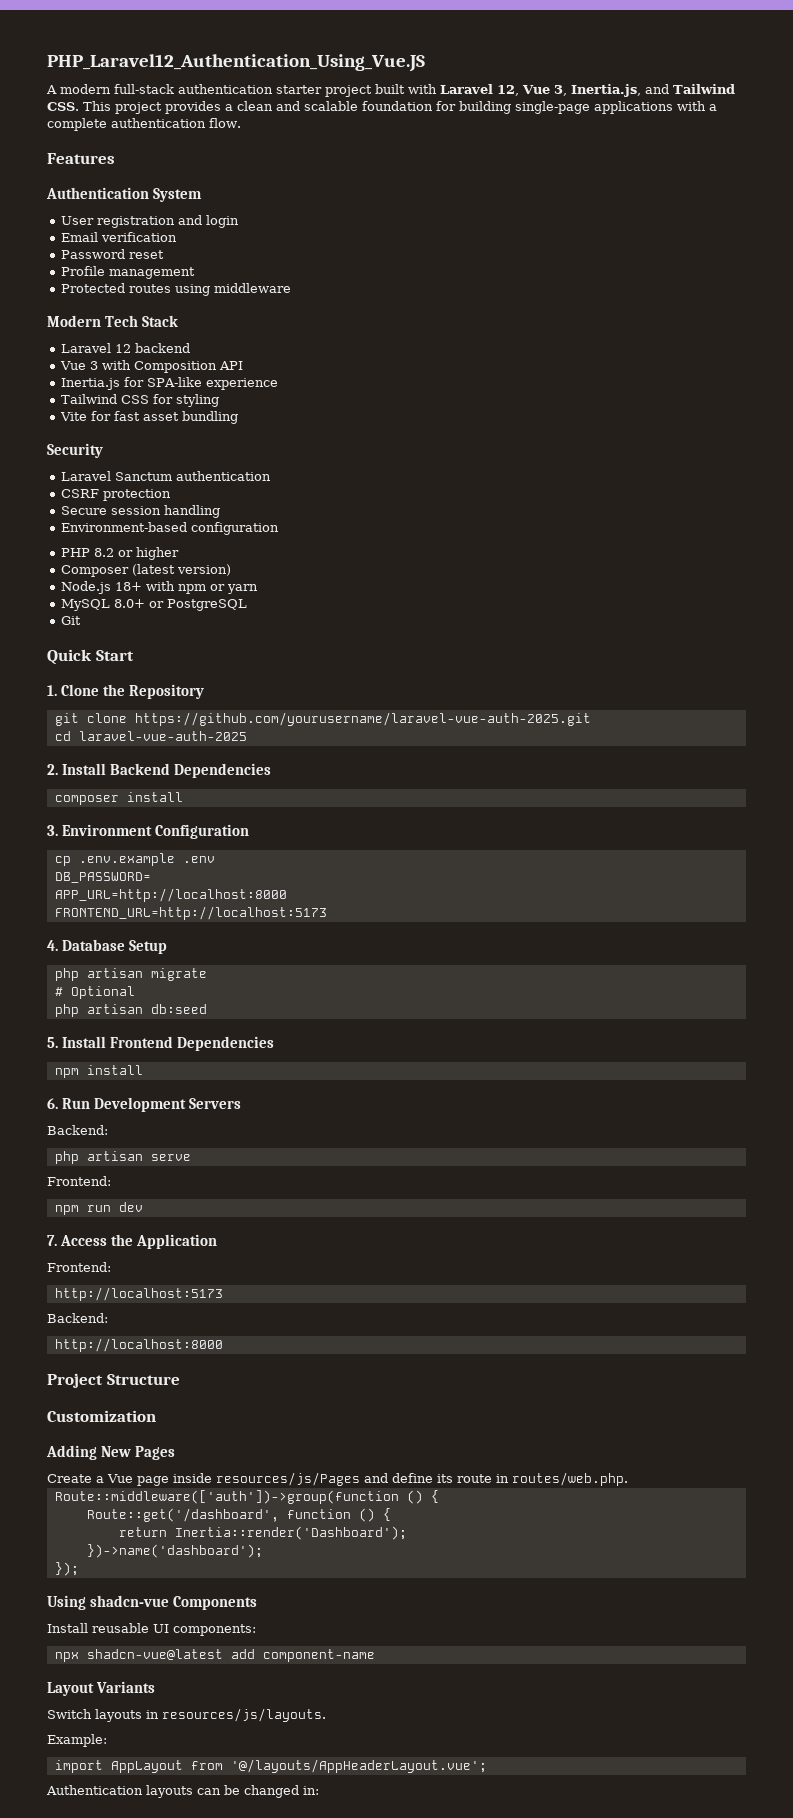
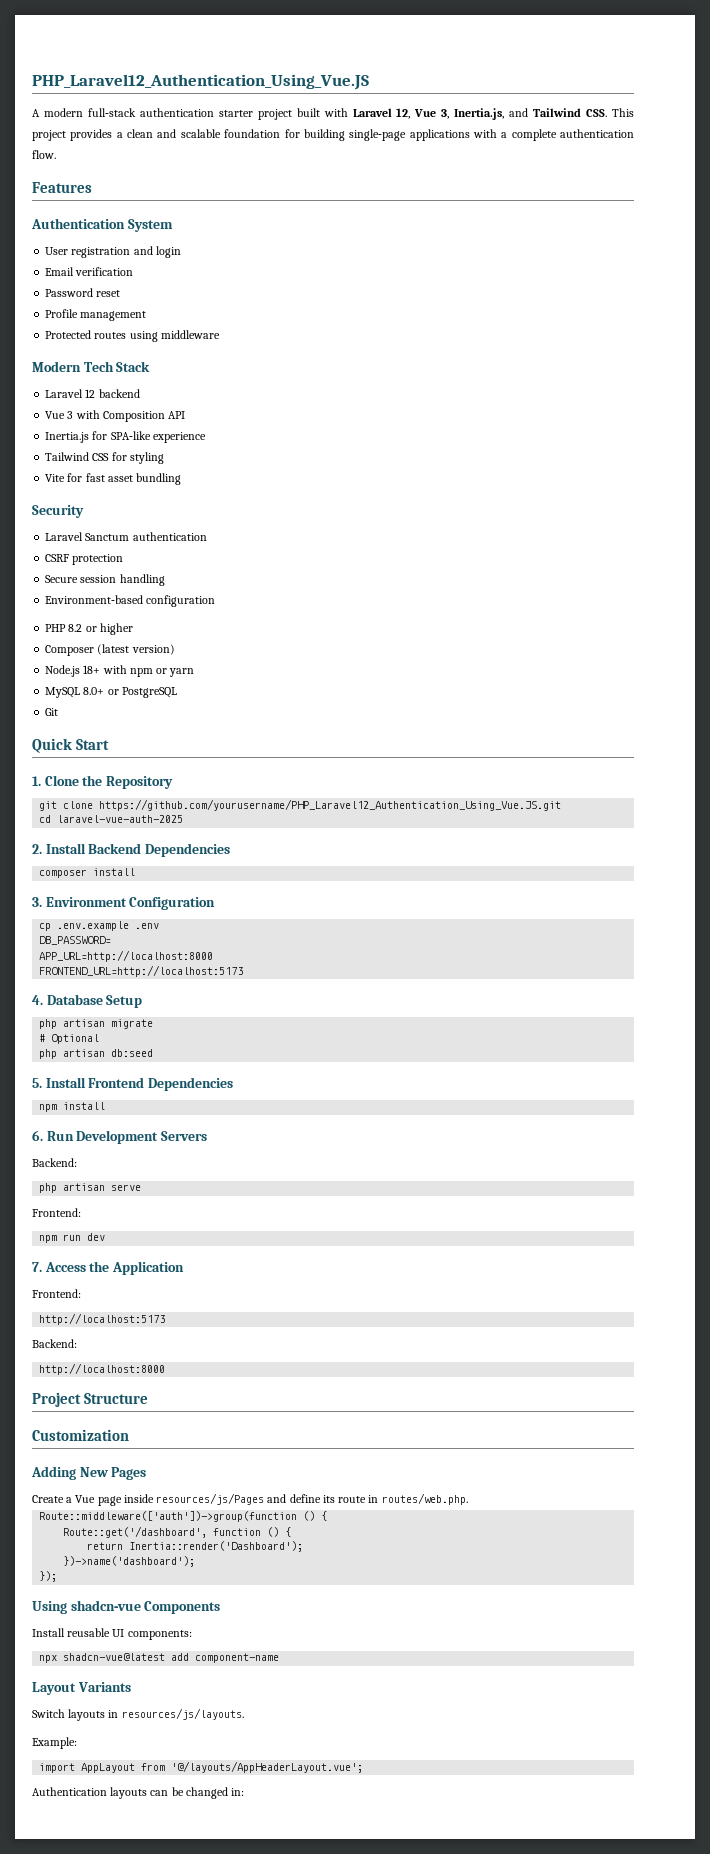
[134,712,591,726] https://github.com/yourusername/laravel-vue-auth-2025.git -> [99,799,562,811] https://github.com/yourusername/PHP_Laravel12_Authentication_Using_Vue.JS.git

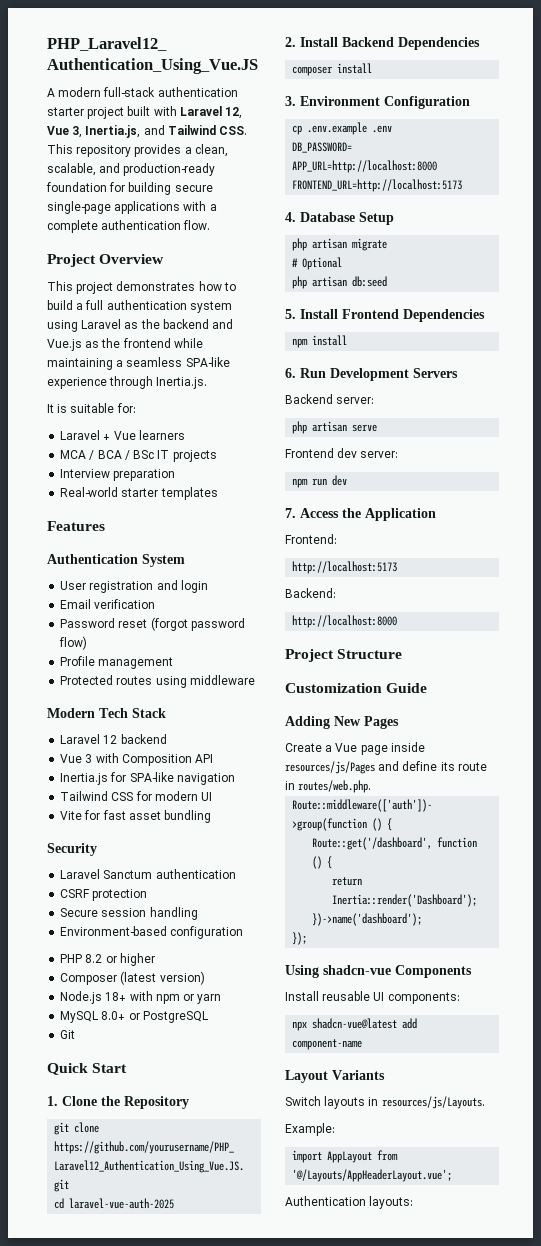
[32,130,66,141] project -> [76,145,132,157] repository
[127,129,221,138] clean and scalable -> [194,144,228,157] [47,163,216,176] clean, scalable, and production‑ready
(345, 135) none -> [174,185,213,192] secure
(56, 154) none -> [47,254,165,267] [47,281,236,294] [47,300,232,313] [47,319,234,332] [47,338,203,351] [47,357,230,370] [47,376,208,389] [47,403,136,413] [60,430,185,440] [60,450,217,462] [60,469,176,481] [60,487,218,500] // Project Overview // This project demonstrates how to build a full authentication system using Laravel as the backend and Vue.js as the frontend while maintaining a seamless SPA‑like experience through Inertia.js. // It is suitable for: // Laravel + Vue learners // MCA / BCA / BSc IT projects // Interview preparation // Real‑world starter templates
(121, 293) none -> [150,617,245,631] [59,636,88,650] (forgot password flow)
[152,432,206,443] experience -> [176,773,235,785] navigation
[129,452,164,464] styling -> [154,791,213,801] modern UI
[32,1158,77,1167] Backend: -> [285,394,375,404] Backend server:
[32,1208,81,1217] Frontend: -> [285,448,399,458] Frontend dev server:
(129, 1435) none -> [386,683,428,693] Guide
[121,1708,244,1720] resources/js/layouts. -> [381,1096,485,1109] resources/js/Layouts.
[171,1761,364,1773] [32,1787,245,1799] '@/layouts/AppHeaderLayout.vue'; // Authentication layouts can be changed in: -> [292,1169,453,1182] [285,1196,414,1209] '@/Layouts/AppHeaderLayout.vue'; // Authentication layouts:

